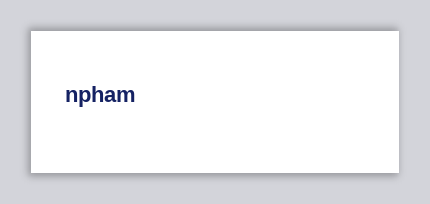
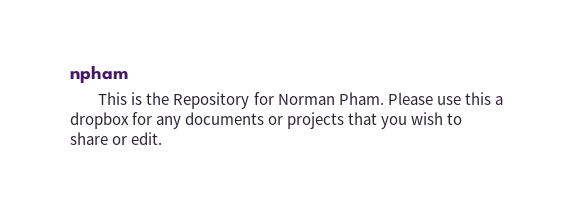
(136, 96) none -> [98,92,503,109] [70,112,463,129] [70,132,163,145] // This is the Repository for Norman Pham. Please use this a dropbox for any documents or projects that you wish to share or edit.

